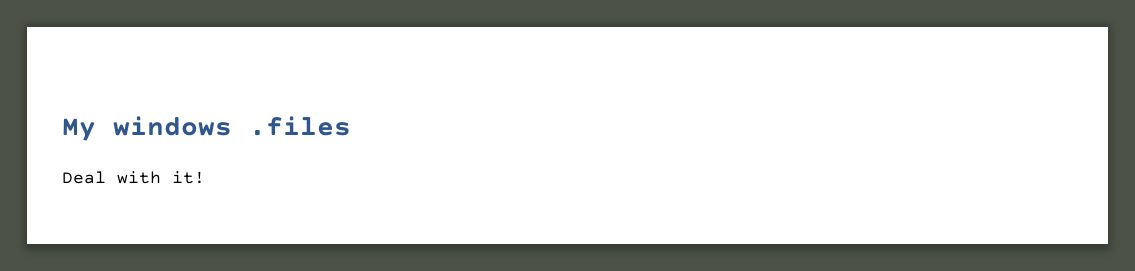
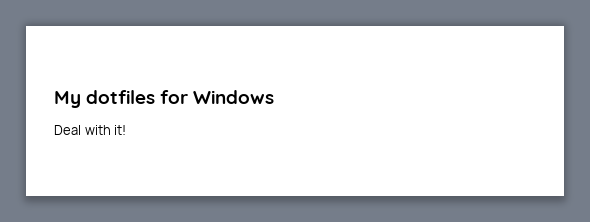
[113,116,351,136] windows .files -> [86,90,275,104] dotfiles for Windows

